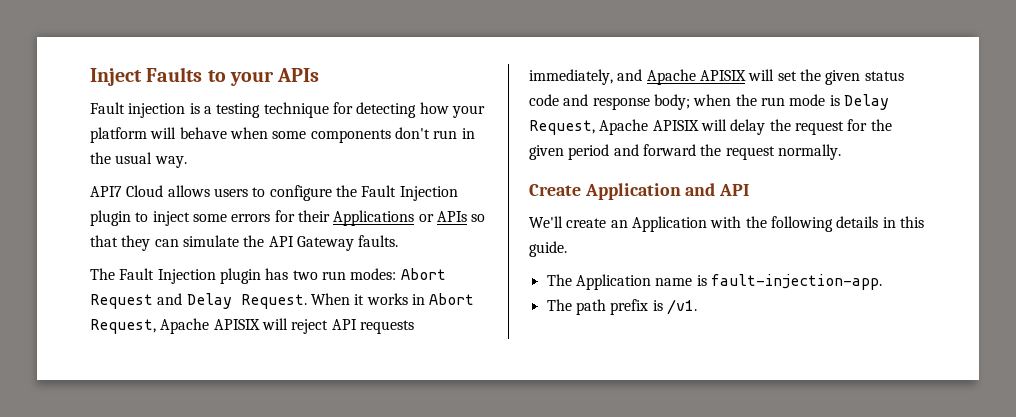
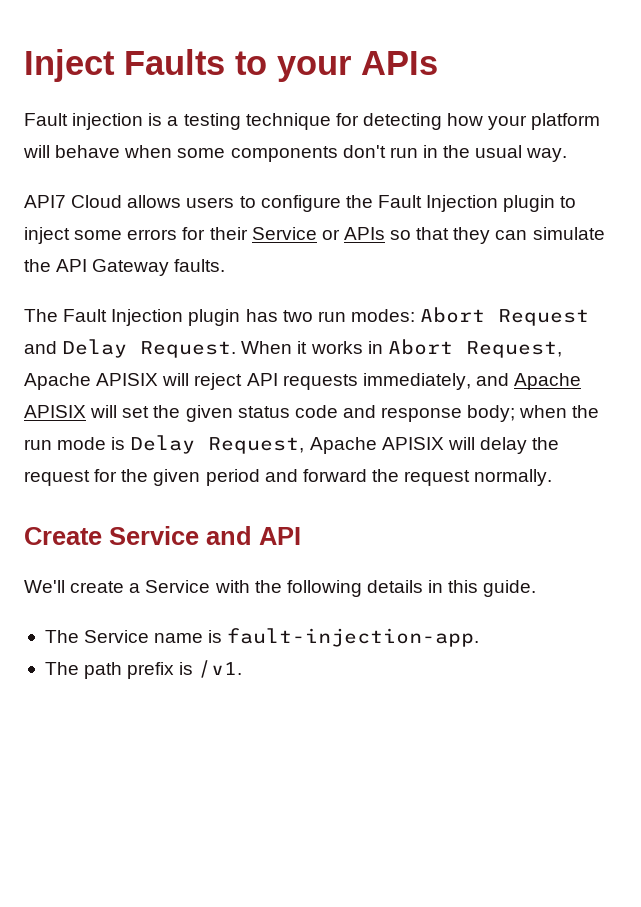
[333,210,415,226] Applications -> [251,227,317,240] Service
[584,183,681,200] Application -> [109,526,199,545] Service
[610,216,707,232] an Application -> [129,580,211,593] a Service
[575,274,651,290] Application -> [84,630,150,643] Service

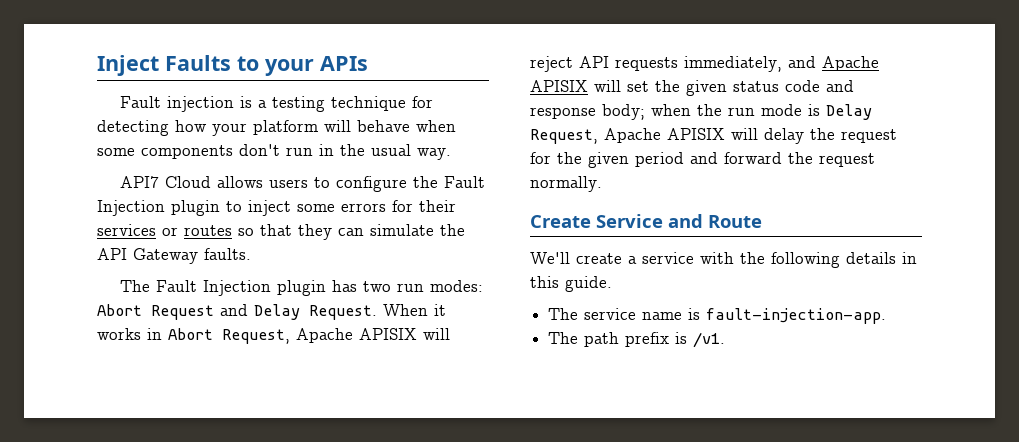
[251,227,385,240] Service or APIs -> [97,224,232,236] services or routes
[259,527,301,545] API -> [708,215,762,228] Route
[145,580,211,593] Service -> [642,252,694,264] service
[84,630,150,643] Service -> [584,308,637,320] service

